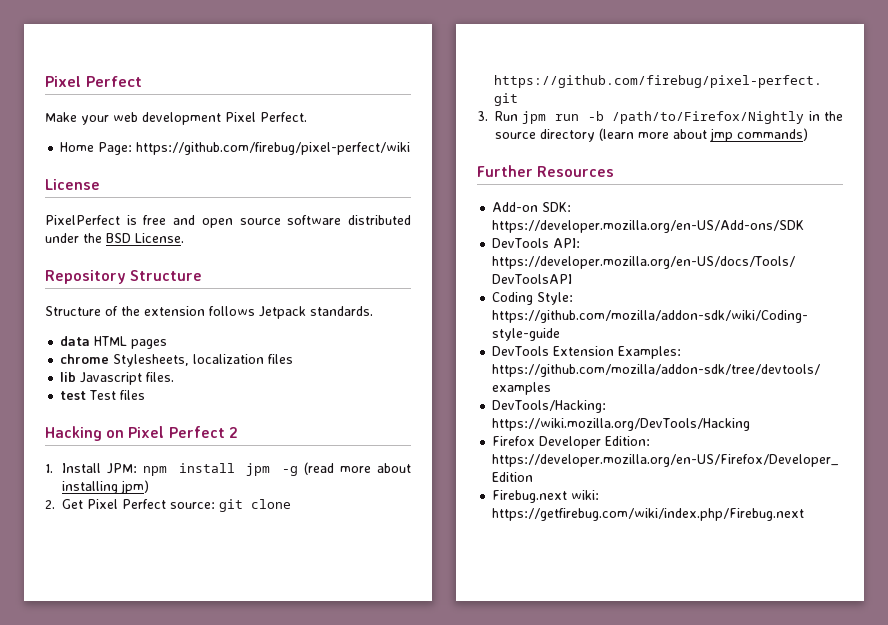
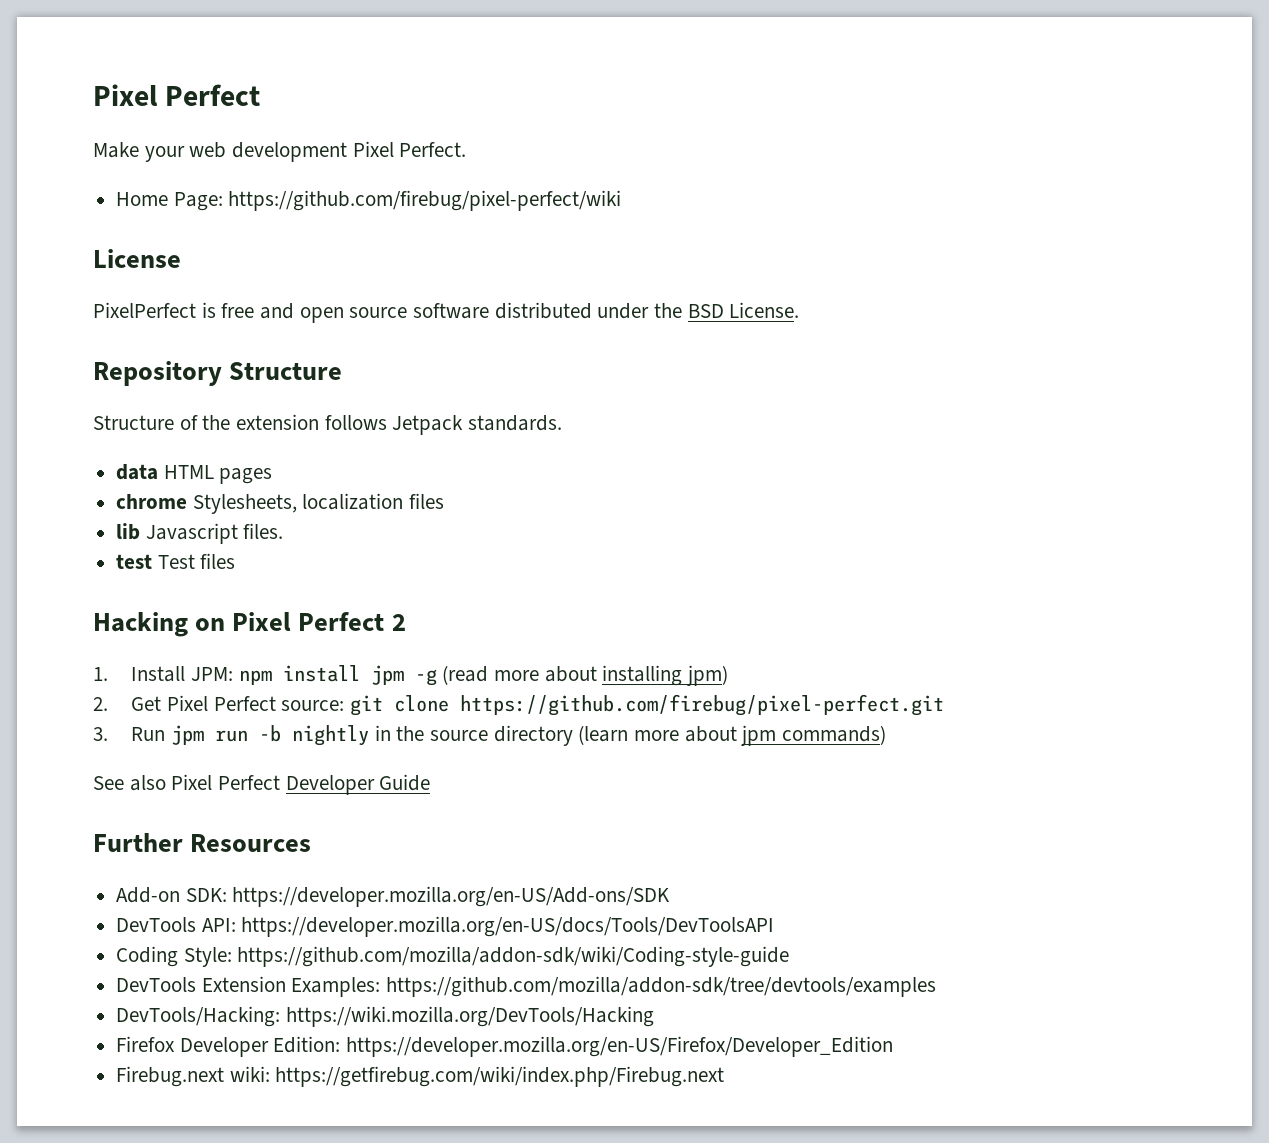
[612,111,805,124] /path/to/Firefox/Nightly -> [291,725,369,746] nightly
[710,128,733,142] jmp -> [741,725,777,746] jpm
(808, 134) none -> [93,774,431,795] // See also Pixel Perfect Developer Guide

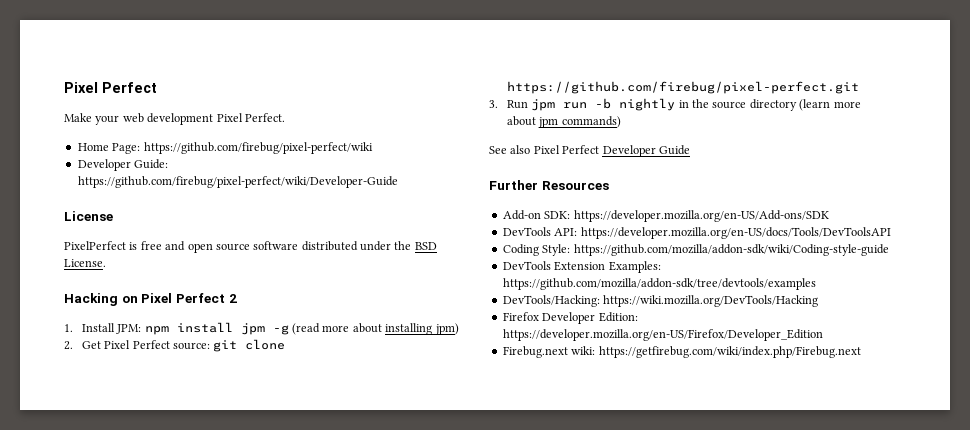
(622, 200) none -> [77,159,169,171] [77,176,398,188] // Developer Guide: https://github.com/firebug/pixel-perfect/wiki/Developer-Guide
[93,361,343,386] [93,414,563,435] [116,464,273,484] [116,493,445,514] [116,523,284,544] [116,553,236,569] // Repository Structure // Structure of the extension follows Jetpack standards. // data HTML pages // chrome Stylesheets, localization files // lib Javascript files. // test Test files -> (106, 263) none

